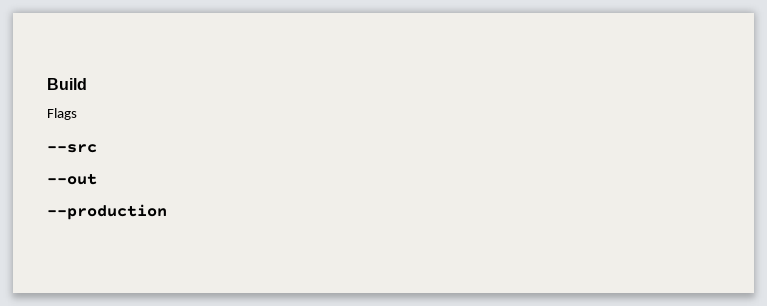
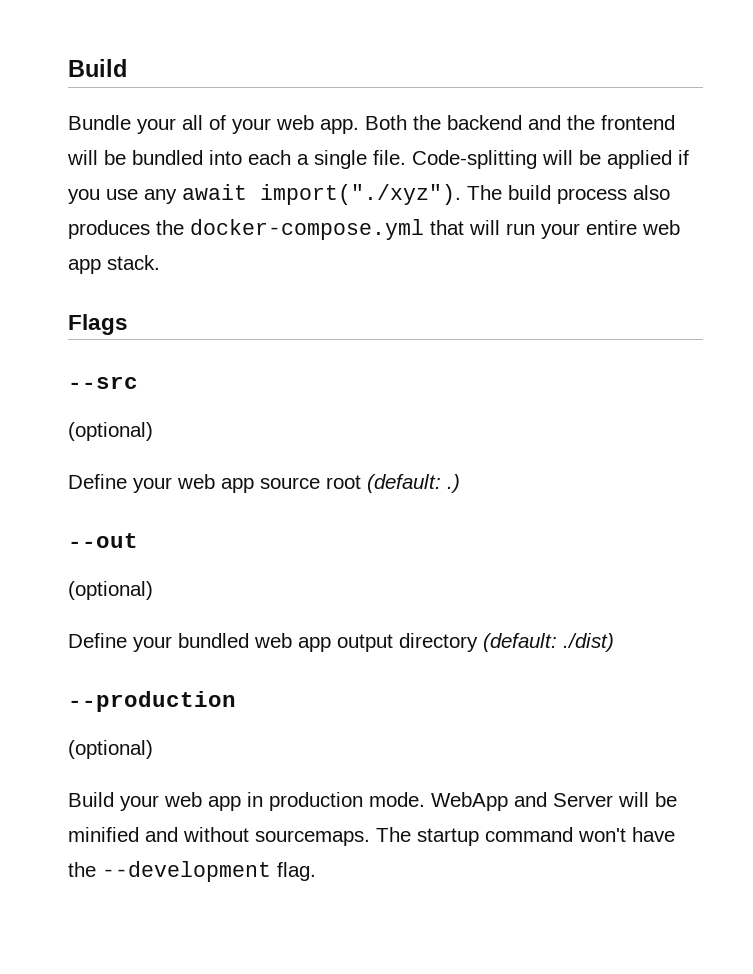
[47,108,77,120] [47,144,97,153] [47,173,97,185] [47,204,167,220] Flags // --src // --out // --production -> [68,115,675,134] [67,150,689,169] [68,184,670,205] [68,219,680,240] [68,255,160,274] [68,314,128,335] [68,376,138,389] [68,422,153,441] [68,474,460,493] [68,533,138,548] [68,581,153,600] [68,633,614,652] [68,691,236,712] [68,740,153,759] [68,792,677,811] [68,827,675,846] [68,861,316,882] Bundle your all of your web app. Both the backend and the frontend will be bundled into each a single file. Code-splitting will be applied if you use any await import("./xyz"). The build process also produces the docker-compose.yml that will run your entire web app stack. // Flags // --src // (optional) // Define your web app source root (default: .) // --out // (optional) // Define your bundled web app output directory (default: ./dist) // --production // (optional) // Build your web app in production mode. WebApp and Server will be minified and without sourcemaps. The startup command won't have the --development flag.

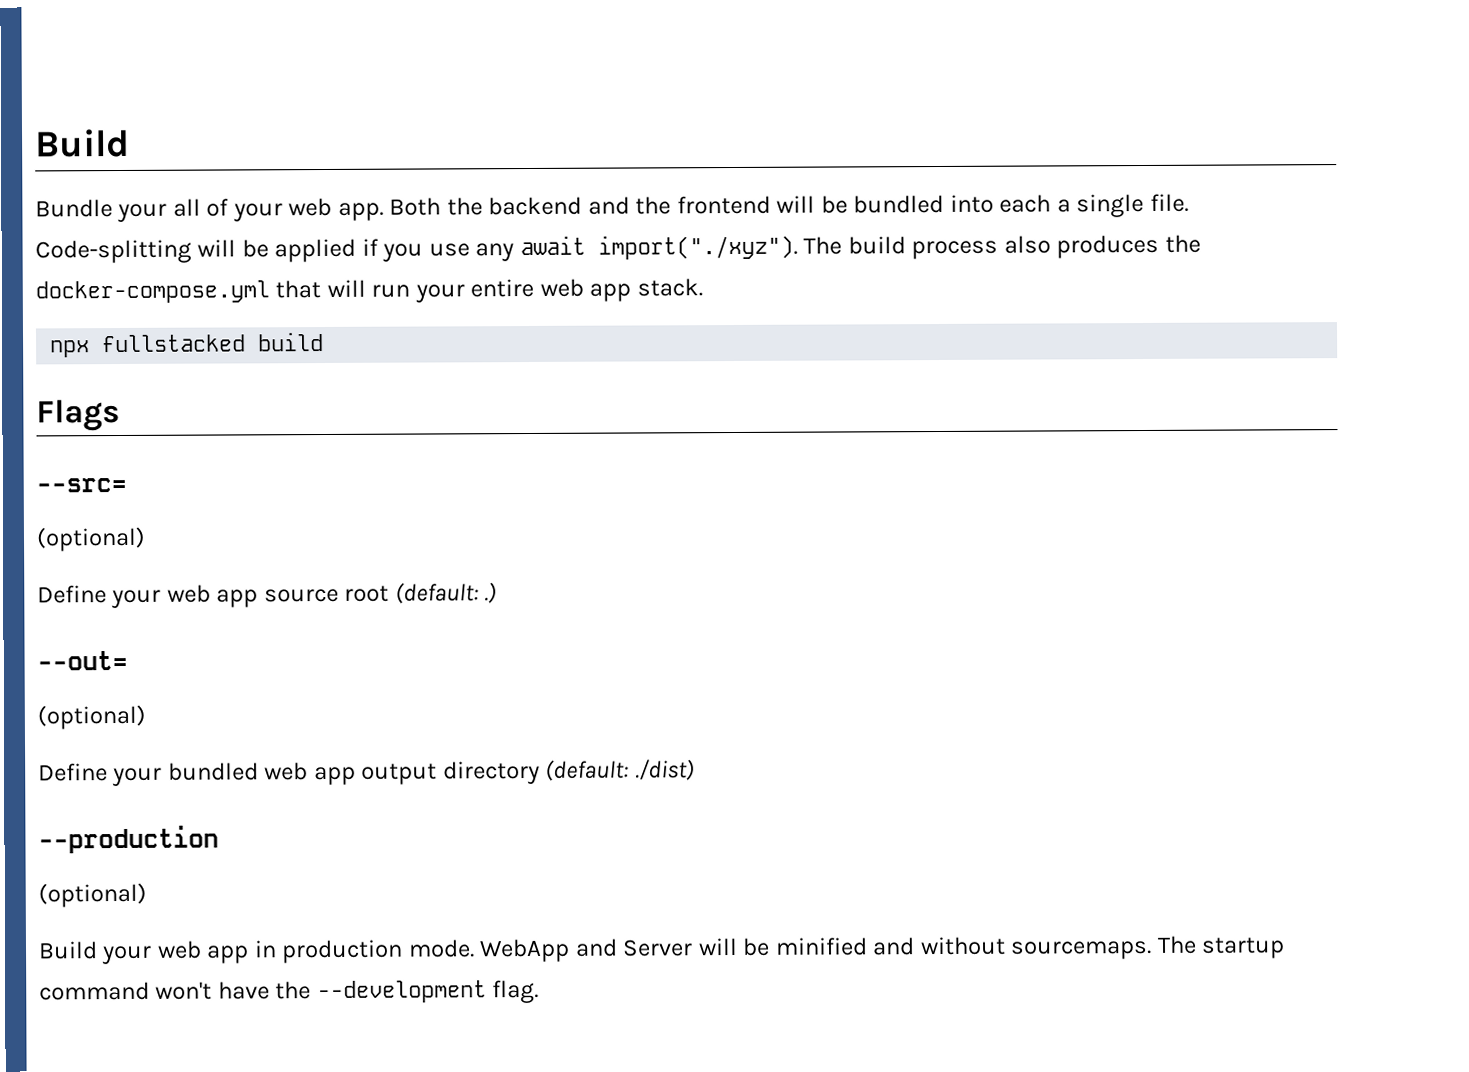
(160, 262) none -> [50,332,325,358] // npx fullstacked build
[68,376,138,389] --src -> [36,477,127,493] --src=
[68,533,138,548] --out -> [37,650,128,671] --out=

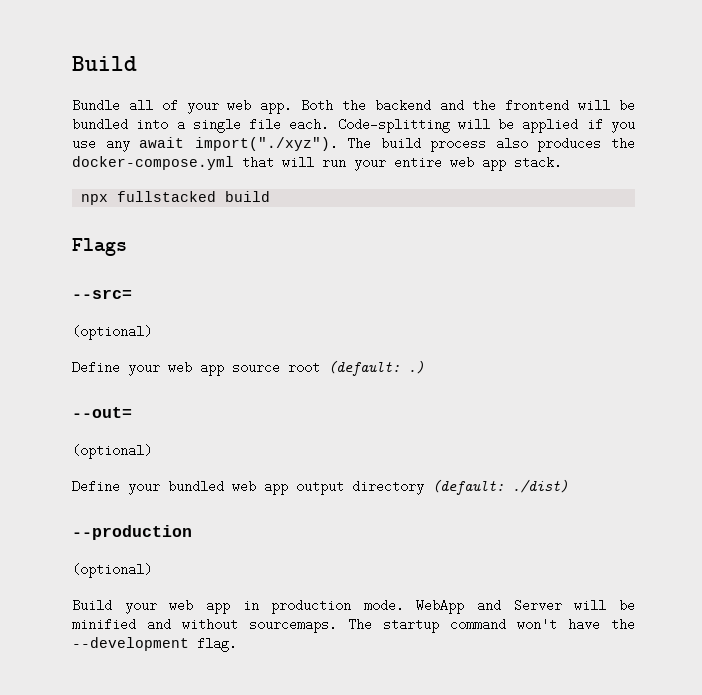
[117,203,168,223] your -> (120, 105) none
[999,194,1052,213] each -> (169, 124) none
[1149,193,1189,212] file. -> [249,118,330,131] file each.

